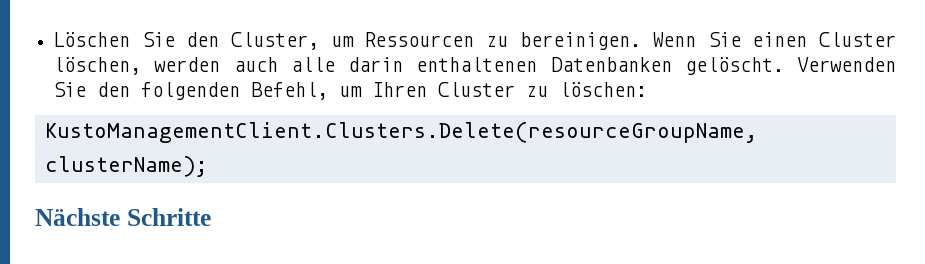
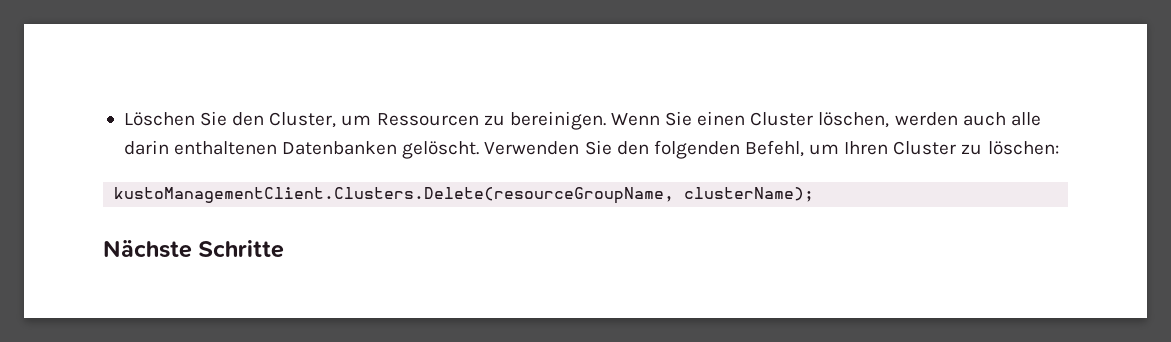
[44,122,757,143] KustoManagementClient.Clusters.Delete(resourceGroupName, -> [114,187,675,204] kustoManagementClient.Clusters.Delete(resourceGroupName,

